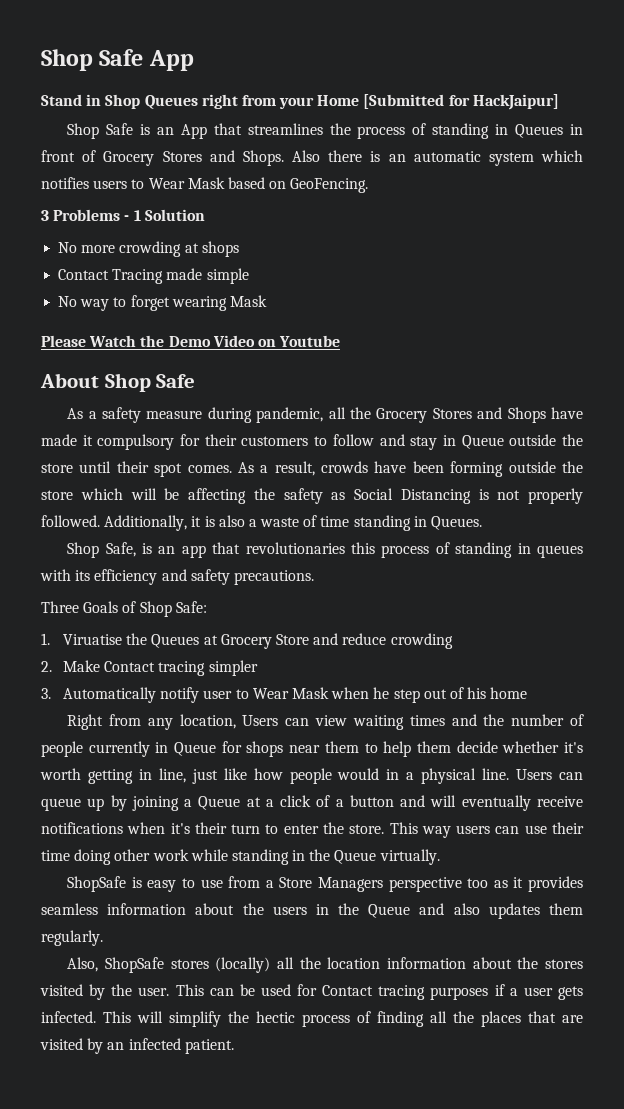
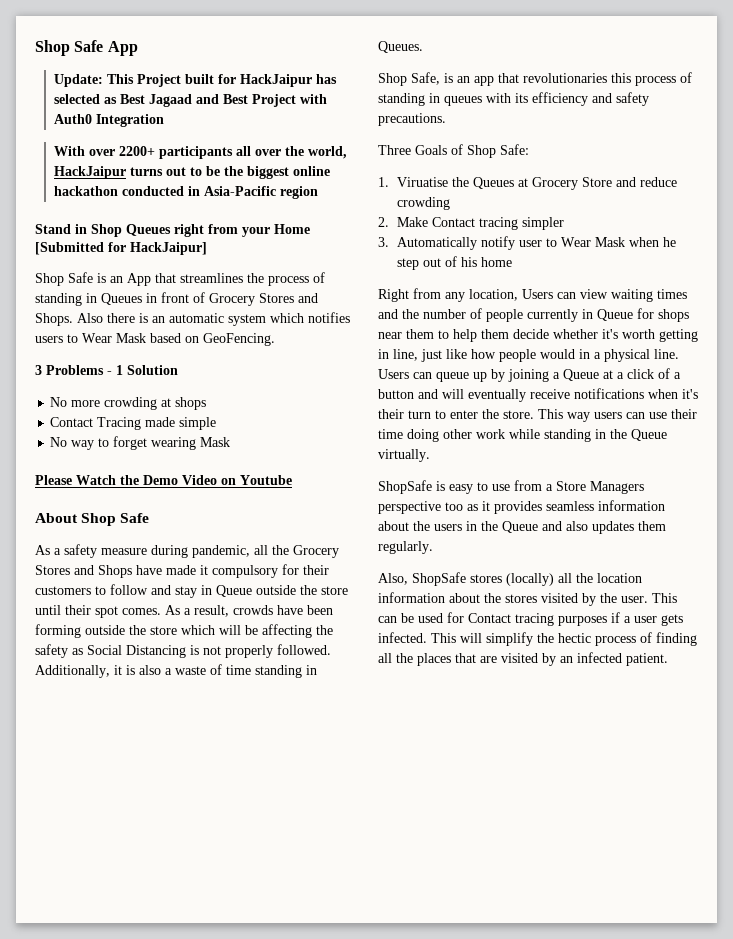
(194, 60) none -> [53,74,337,87] [53,94,327,107] [53,114,164,127] [53,146,347,159] [53,166,330,179] [53,186,318,199] // Update: This Project built for HackJaipur has selected as Best Jagaad and Best Project with Auth0 Integration // With over 2200+ participants all over the world, HackJaipur turns out to be the biggest online hackathon conducted in Asia-Pacific region

